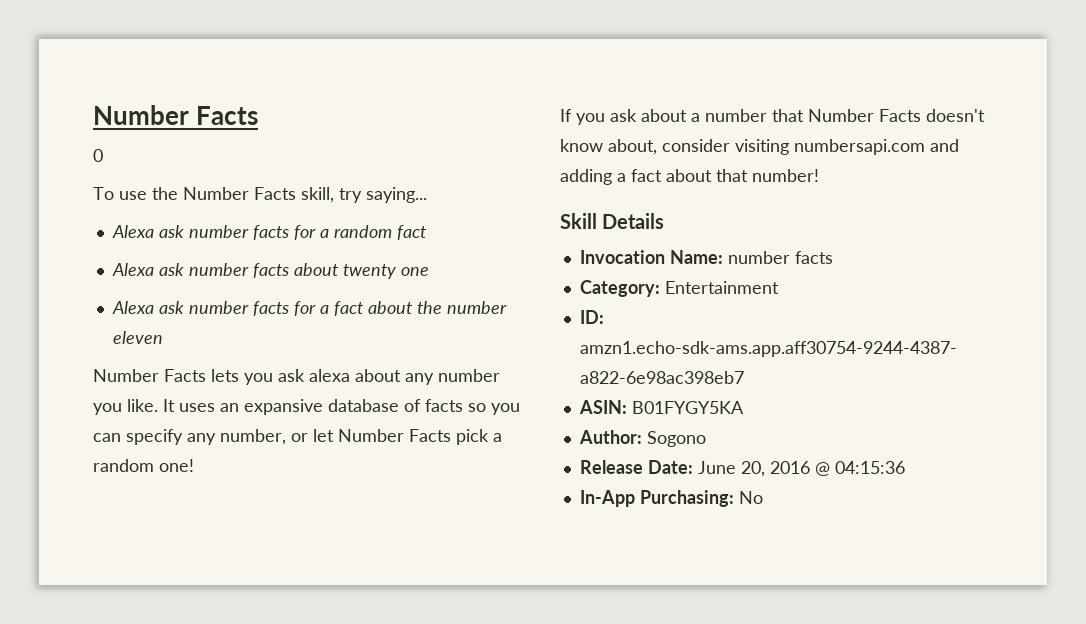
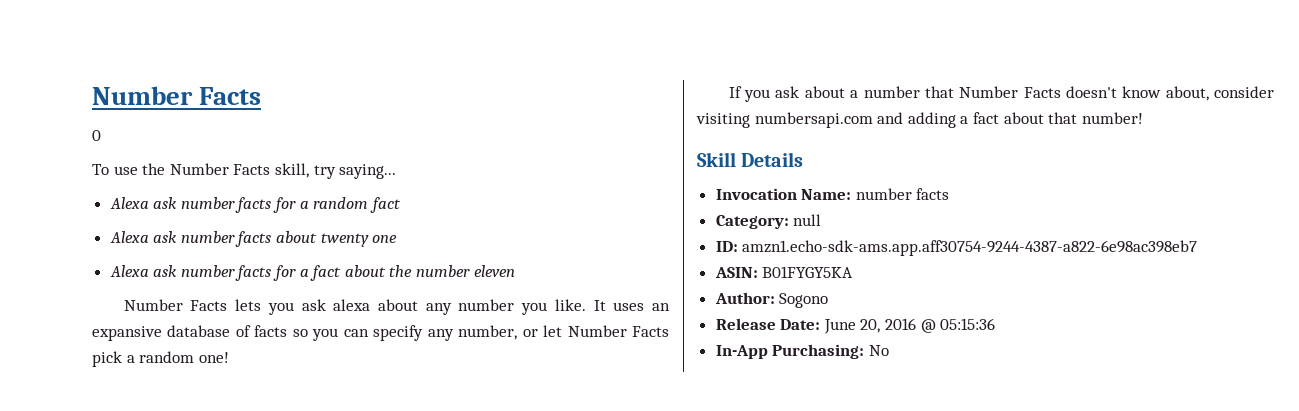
[664,281,779,294] Entertainment -> [793,214,822,226] null
[834,461,905,474] 04:15:36 -> [940,318,996,330] 05:15:36

